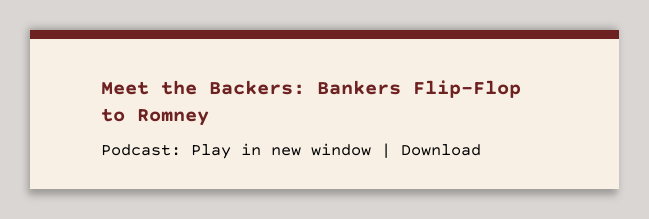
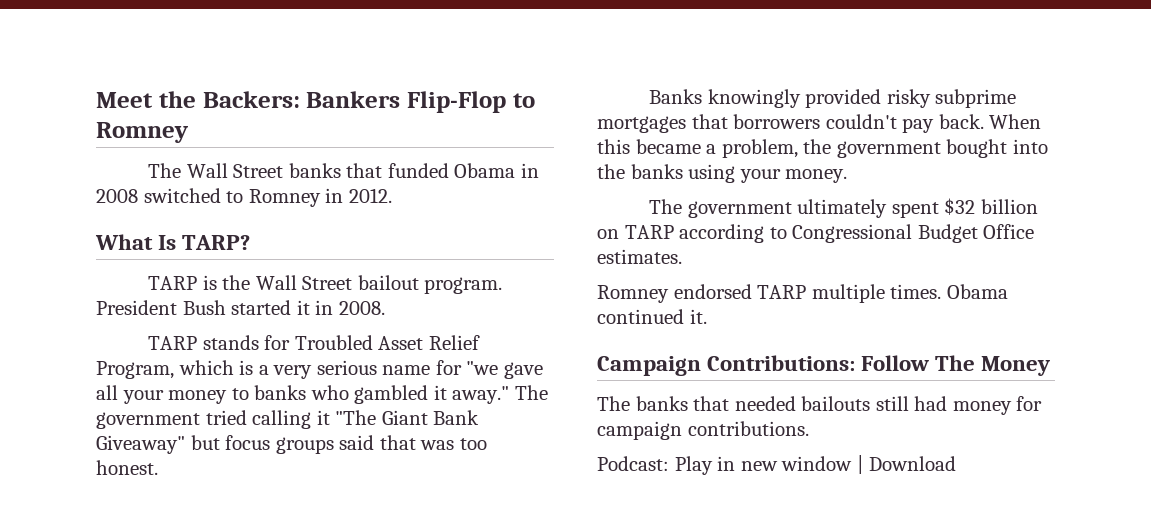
(209, 117) none -> [148,163,539,178] [96,188,392,207] [95,234,251,250] [148,275,503,294] [96,300,385,315] [148,335,480,350] [96,360,543,379] [96,385,548,404] [96,410,480,429] [96,435,487,454] [96,460,158,475] [649,89,1017,108] [597,114,1042,133] [597,139,1048,158] [597,164,848,183] [649,198,1038,218] [597,224,1035,243] [597,249,682,264] [597,284,1008,303] [597,309,707,324] [597,355,1051,376] [597,396,1043,415] [597,421,809,440] // The Wall Street banks that funded Obama in 2008 switched to Romney in 2012. // What Is TARP? // TARP is the Wall Street bailout program. President Bush started it in 2008. // TARP stands for Troubled Asset Relief Program, which is a very serious name for "we gave all your money to banks who gambled it away." The government tried calling it "The Giant Bank Giveaway" but focus groups said that was too honest. // Banks knowingly provided risky subprime mortgages that borrowers couldn't pay back. When this became a problem, the government bought into the banks using your money. // The government ultimately spent $32 billion on TARP according to Congressional Budget Office estimates. // Romney endorsed TARP multiple times. Obama continued it. // Campaign Contributions: Follow The Money // The banks that needed bailouts still had money for campaign contributions.

